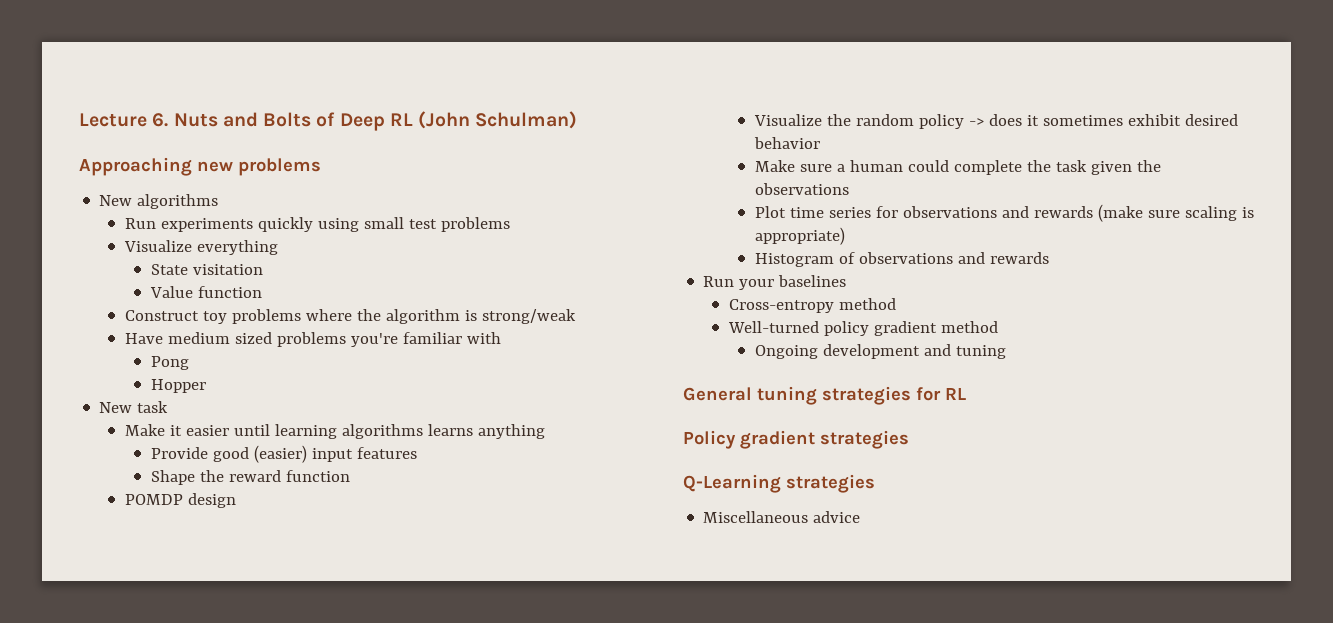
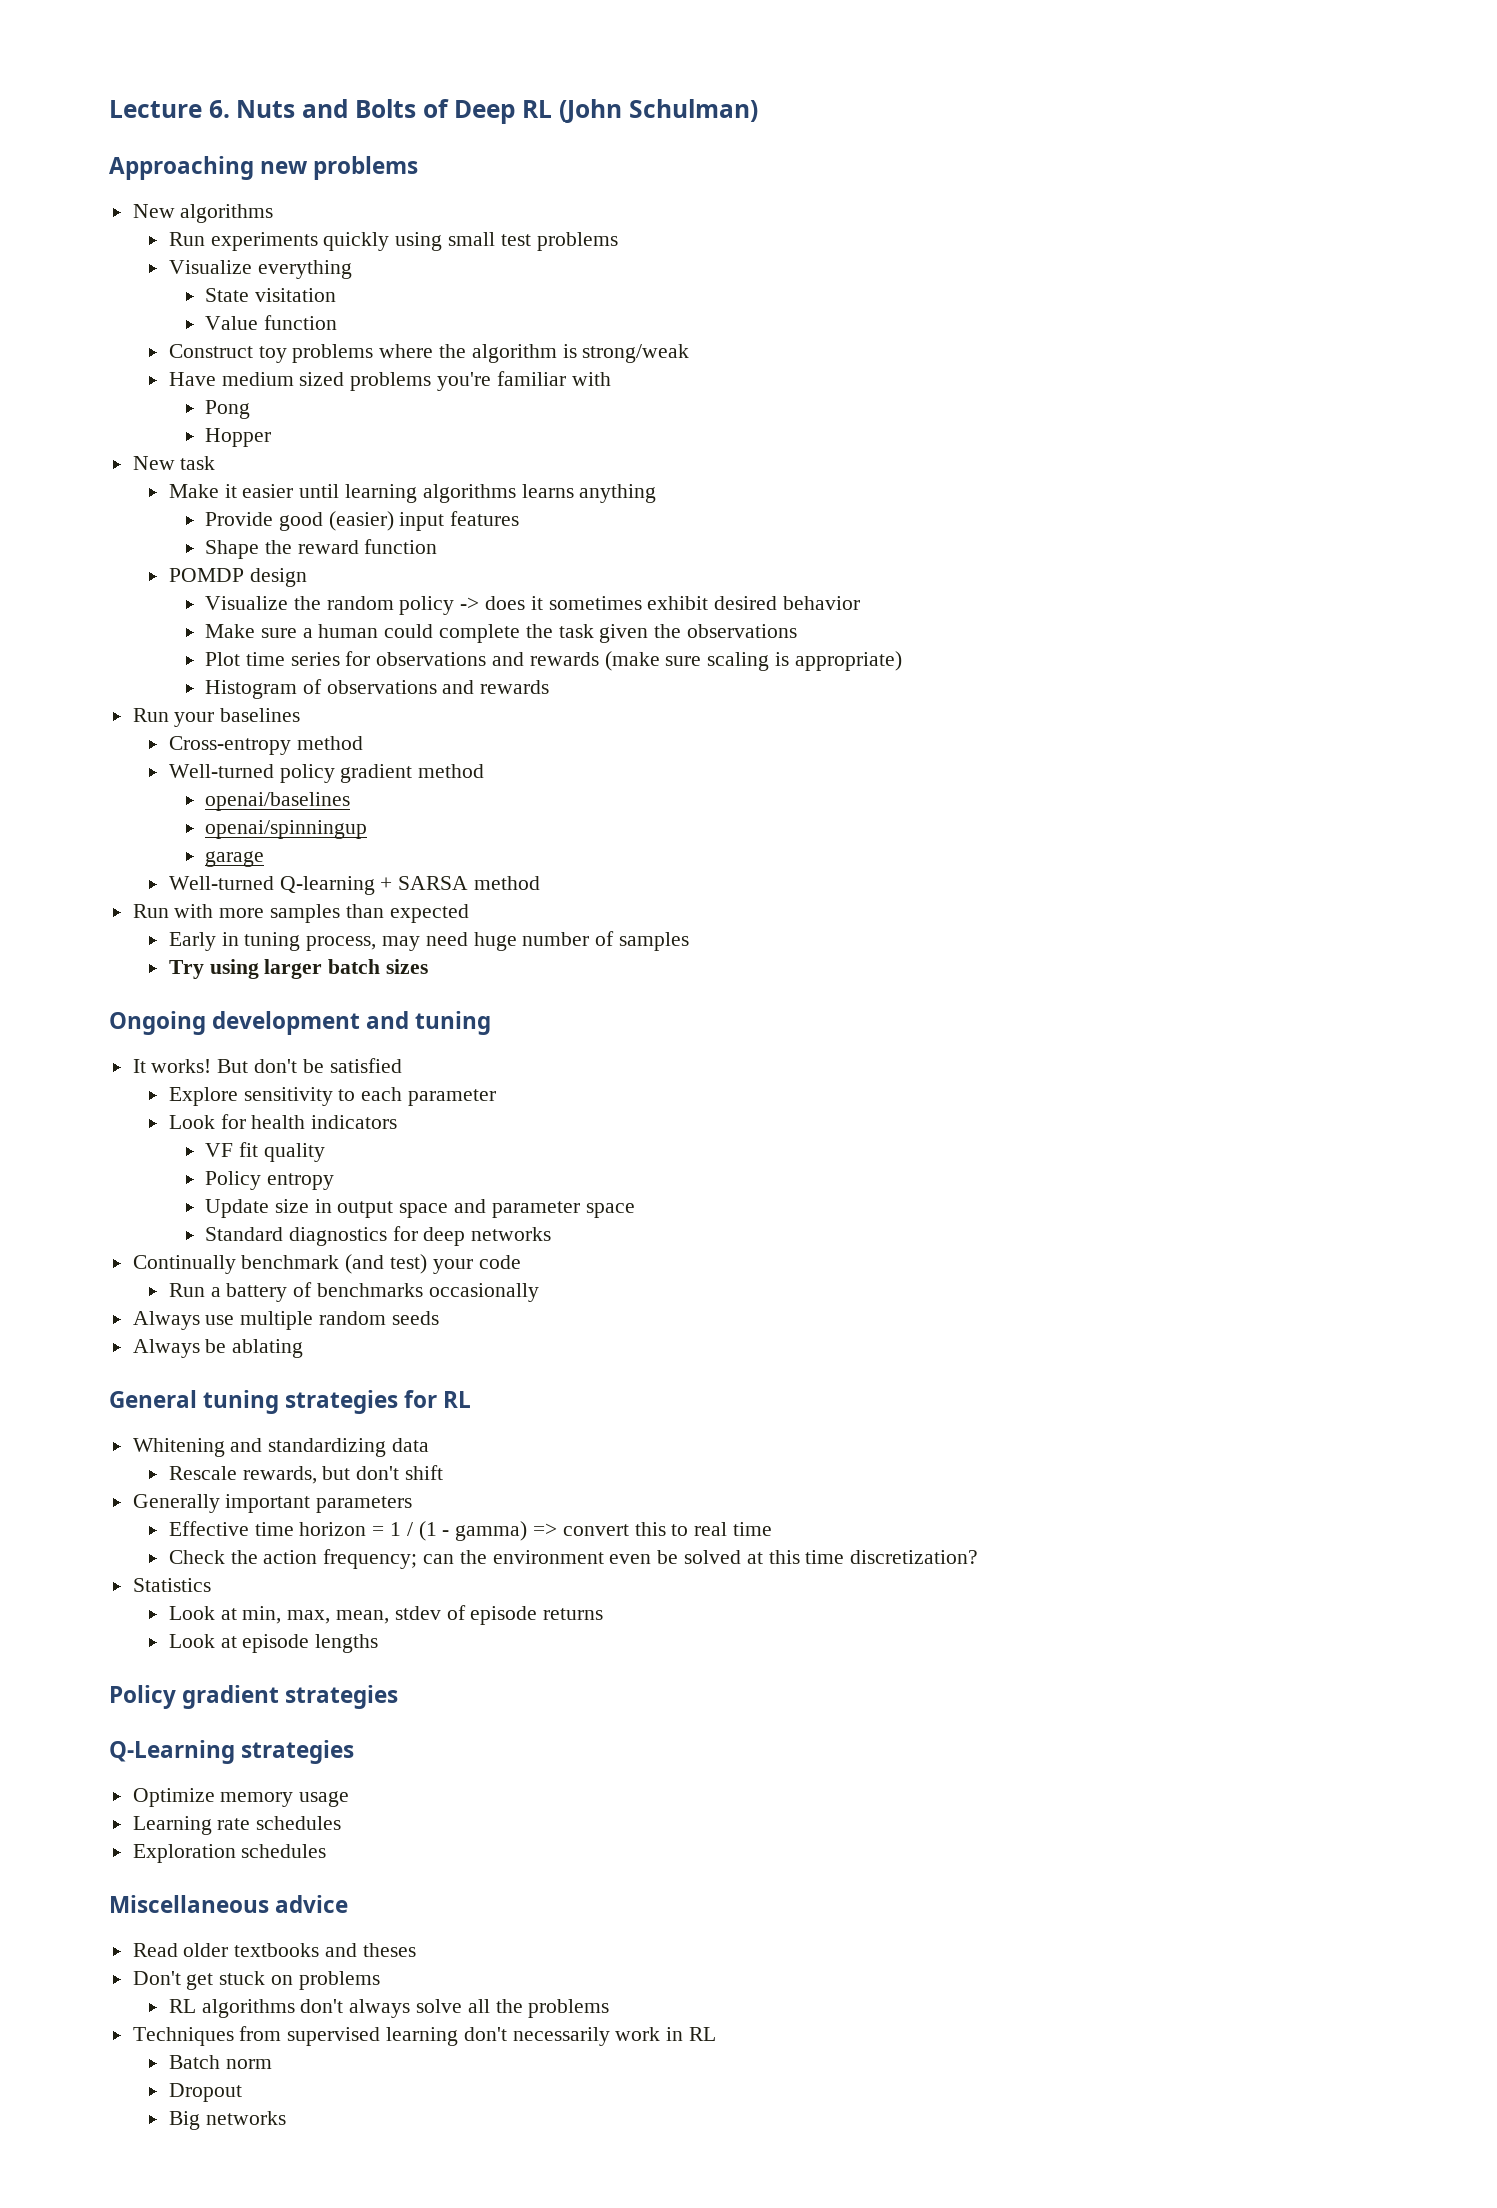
[754,344,1006,359] Ongoing development and tuning -> [205,792,351,811] [205,820,368,839] [205,851,265,867] [168,876,541,895] [132,904,469,923] [168,931,690,951] [168,959,429,979] [109,1011,492,1035] [132,1058,402,1073] [168,1087,497,1106] [168,1114,398,1129] [205,1142,325,1162] [205,1171,334,1190] [205,1199,635,1218] [205,1226,552,1246] [132,1254,521,1274] [168,1282,539,1302] [132,1311,439,1330] [132,1339,304,1358] openai/baselines // openai/spinningup // garage // Well-turned Q-learning + SARSA method // Run with more samples than expected // Early in tuning process, may need huge number of samples // Try using larger batch sizes // Ongoing development and tuning // It works! But don't be satisfied // Explore sensitivity to each parameter // Look for health indicators // VF fit quality // Policy entropy // Update size in output space and parameter space // Standard diagnostics for deep networks // Continually benchmark (and test) your code // Run a battery of benchmarks occasionally // Always use multiple random seeds // Always be ablating
(966, 394) none -> [132,1438,430,1457] [168,1465,444,1484] [132,1494,413,1513] [168,1521,773,1541] [168,1549,979,1569] [132,1578,211,1592] [168,1605,604,1625] [168,1634,379,1653] // Whitening and standardizing data // Rescale rewards, but don't shift // Generally important parameters // Effective time horizon = 1 / (1 - gamma) => convert this to real time // Check the action frequency; can the environment even be solved at this time discretization? // Statistics // Look at min, max, mean, stdev of episode returns // Look at episode lengths
[703,511,861,523] Miscellaneous advice -> [132,1788,350,1807] [132,1816,342,1835] [132,1844,327,1863] [109,1895,349,1913] [132,1943,416,1957] [132,1971,380,1990] [168,1999,610,2018] [132,2026,717,2046] [168,2055,272,2069] [168,2083,242,2102] [168,2111,286,2130] Optimize memory usage // Learning rate schedules // Exploration schedules // Miscellaneous advice // Read older textbooks and theses // Don't get stuck on problems // RL algorithms don't always solve all the problems // Techniques from supervised learning don't necessarily work in RL // Batch norm // Dropout // Big networks

